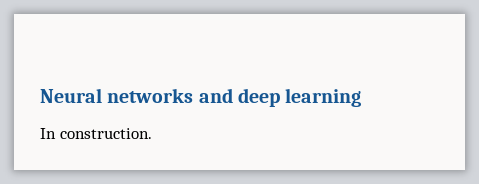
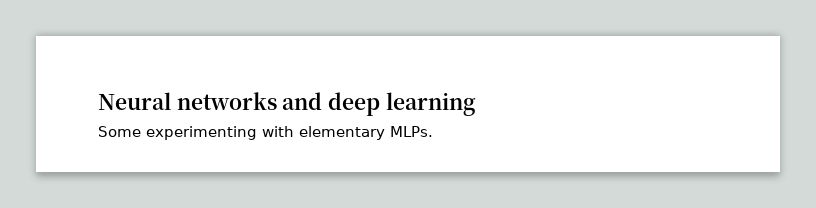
[40,128,152,139] In construction. -> [98,126,433,140] Some experimenting with elementary MLPs.

